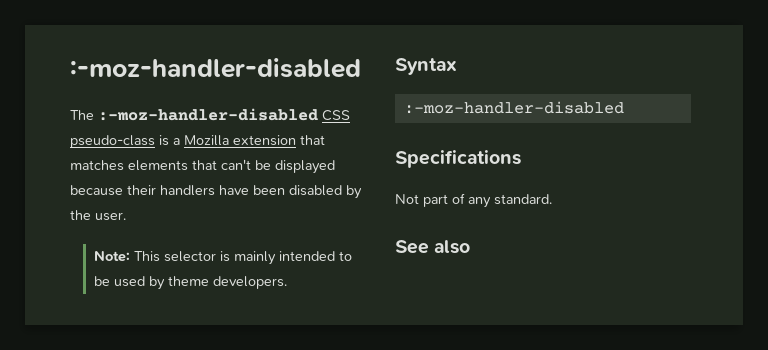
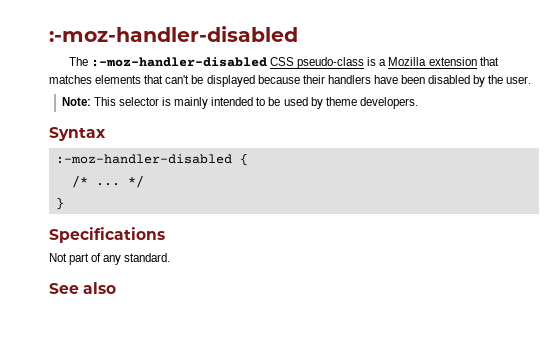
(624, 107) none -> [239,153,248,166] [71,175,144,188] [55,197,64,210] { // /* ... */ // }

